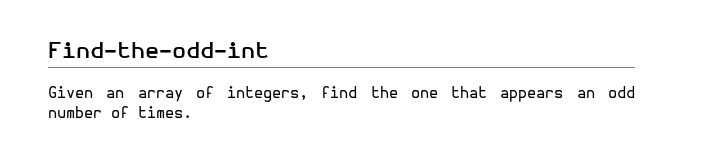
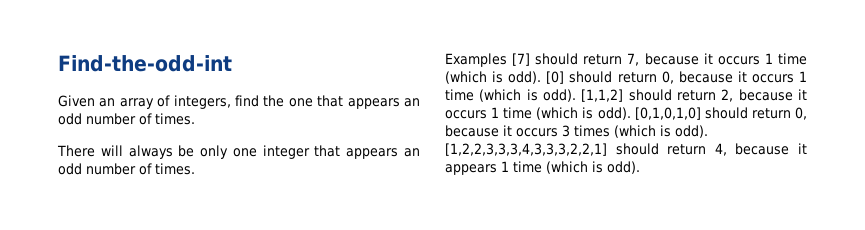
(192, 112) none -> [57,145,420,159] [58,163,195,175] [445,53,807,67] [445,71,807,84] [445,89,807,102] [445,107,807,120] [445,125,708,138] [445,143,807,156] [445,161,640,175] // There will always be only one integer that appears an odd number of times. // Examples [7] should return 7, because it occurs 1 time (which is odd). [0] should return 0, because it occurs 1 time (which is odd). [1,1,2] should return 2, because it occurs 1 time (which is odd). [0,1,0,1,0] should return 0, because it occurs 3 times (which is odd). [1,2,2,3,3,3,4,3,3,3,2,2,1] should return 4, because it appears 1 time (which is odd).

